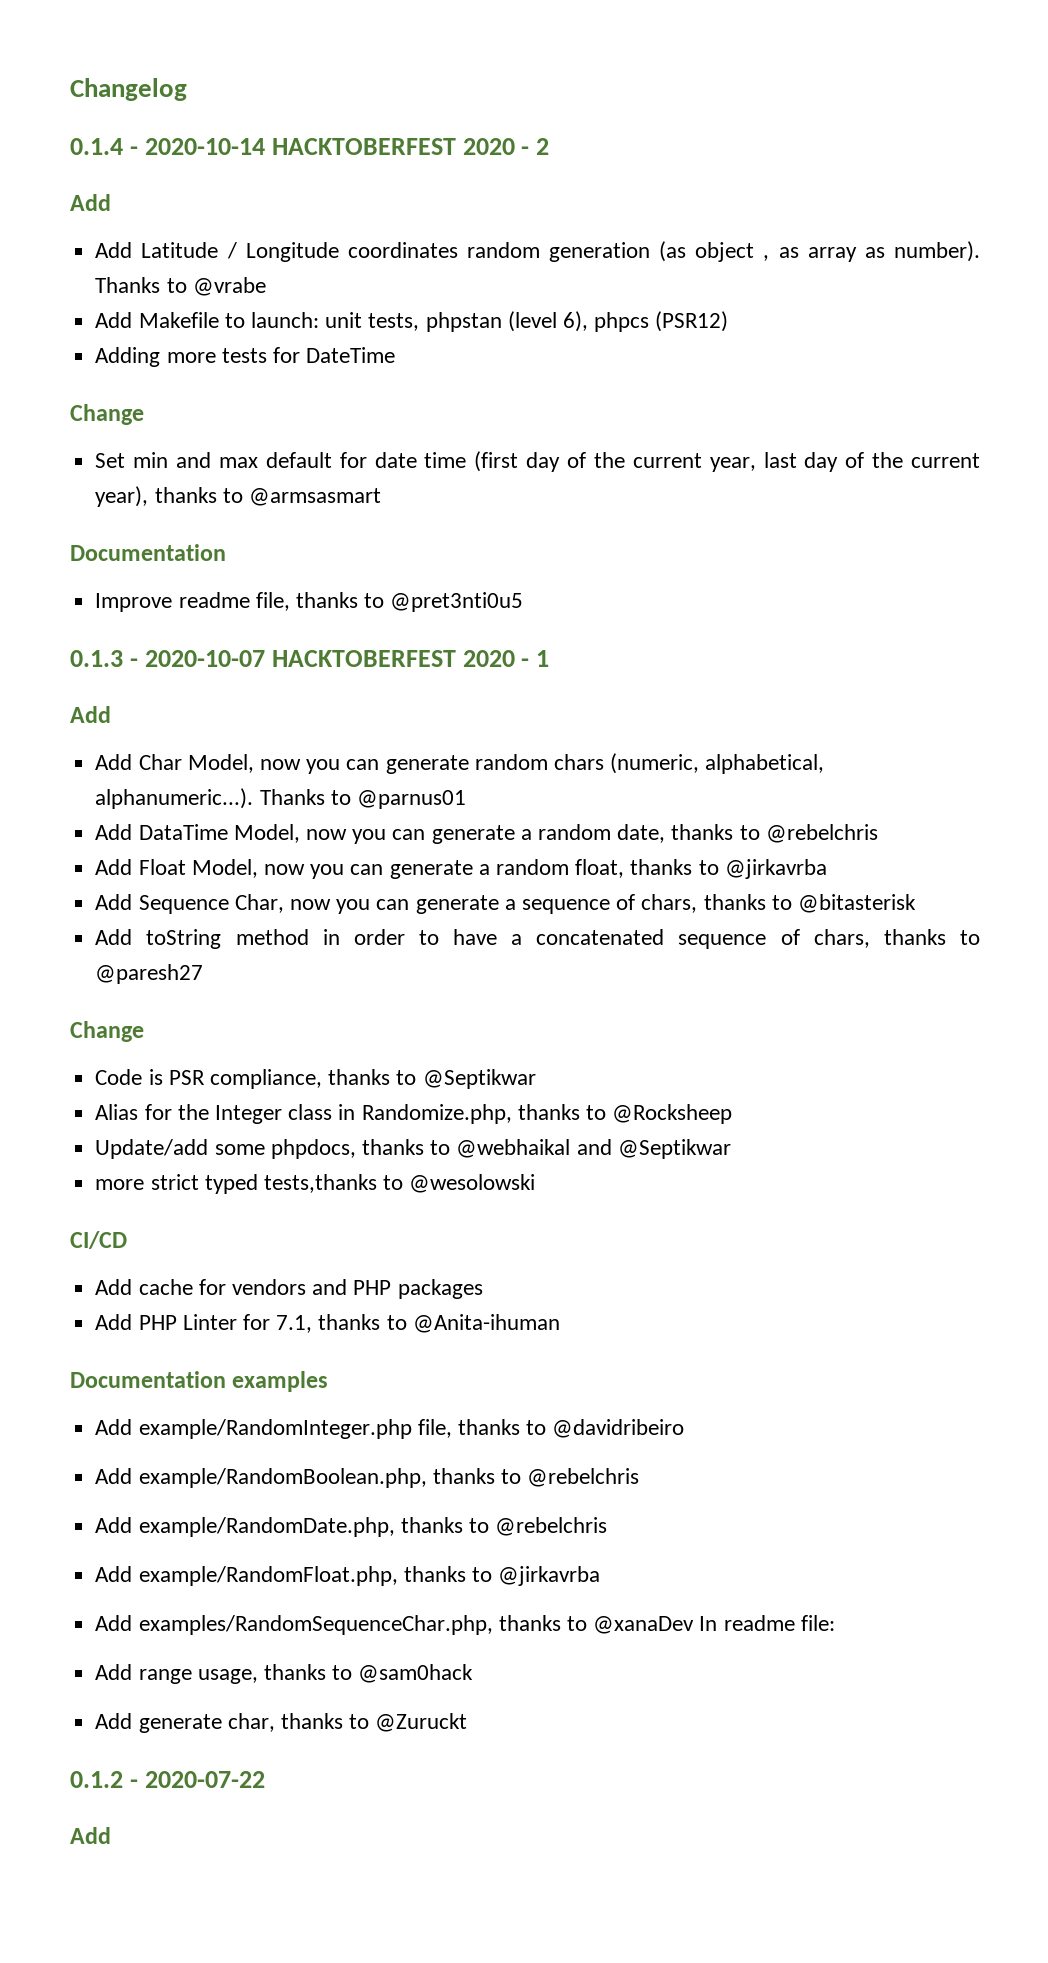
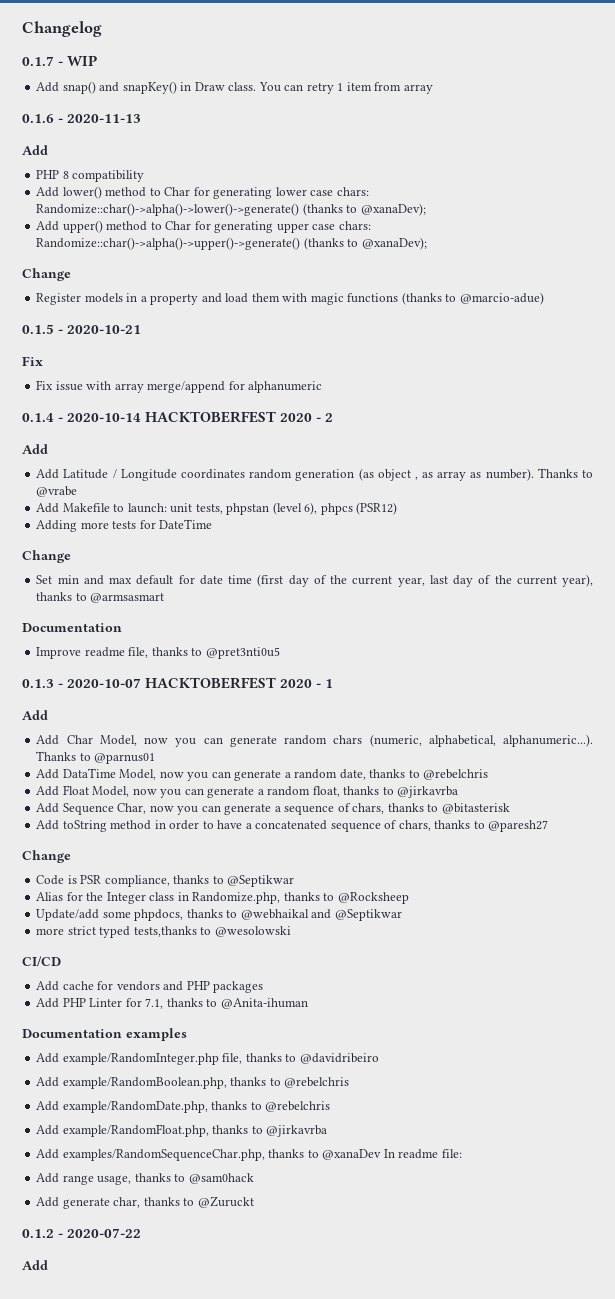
(187, 89) none -> [22,55,98,66] [36,81,433,94] [22,114,142,123] [22,145,48,155] [36,170,145,182] [36,186,369,199] [36,203,426,216] [36,220,371,233] [36,237,427,250] [22,268,71,281] [36,292,544,305] [22,324,142,334] [22,356,43,366] [36,380,323,393] // 0.1.7 - WIP // Add snap() and snapKey() in Draw class. You can retry 1 item from array // 0.1.6 - 2020-11-13 // Add // PHP 8 compatibility // Add lower() method to Char for generating lower case chars: Randomize::char()->alpha()->lower()->generate() (thanks to @xanaDev); // Add upper() method to Char for generating upper case chars: Randomize::char()->alpha()->upper()->generate() (thanks to @xanaDev); // Change // Register models in a property and load them with magic functions (thanks to @marcio-adue) // 0.1.5 - 2020-10-21 // Fix // Fix issue with array merge/append for alphanumeric

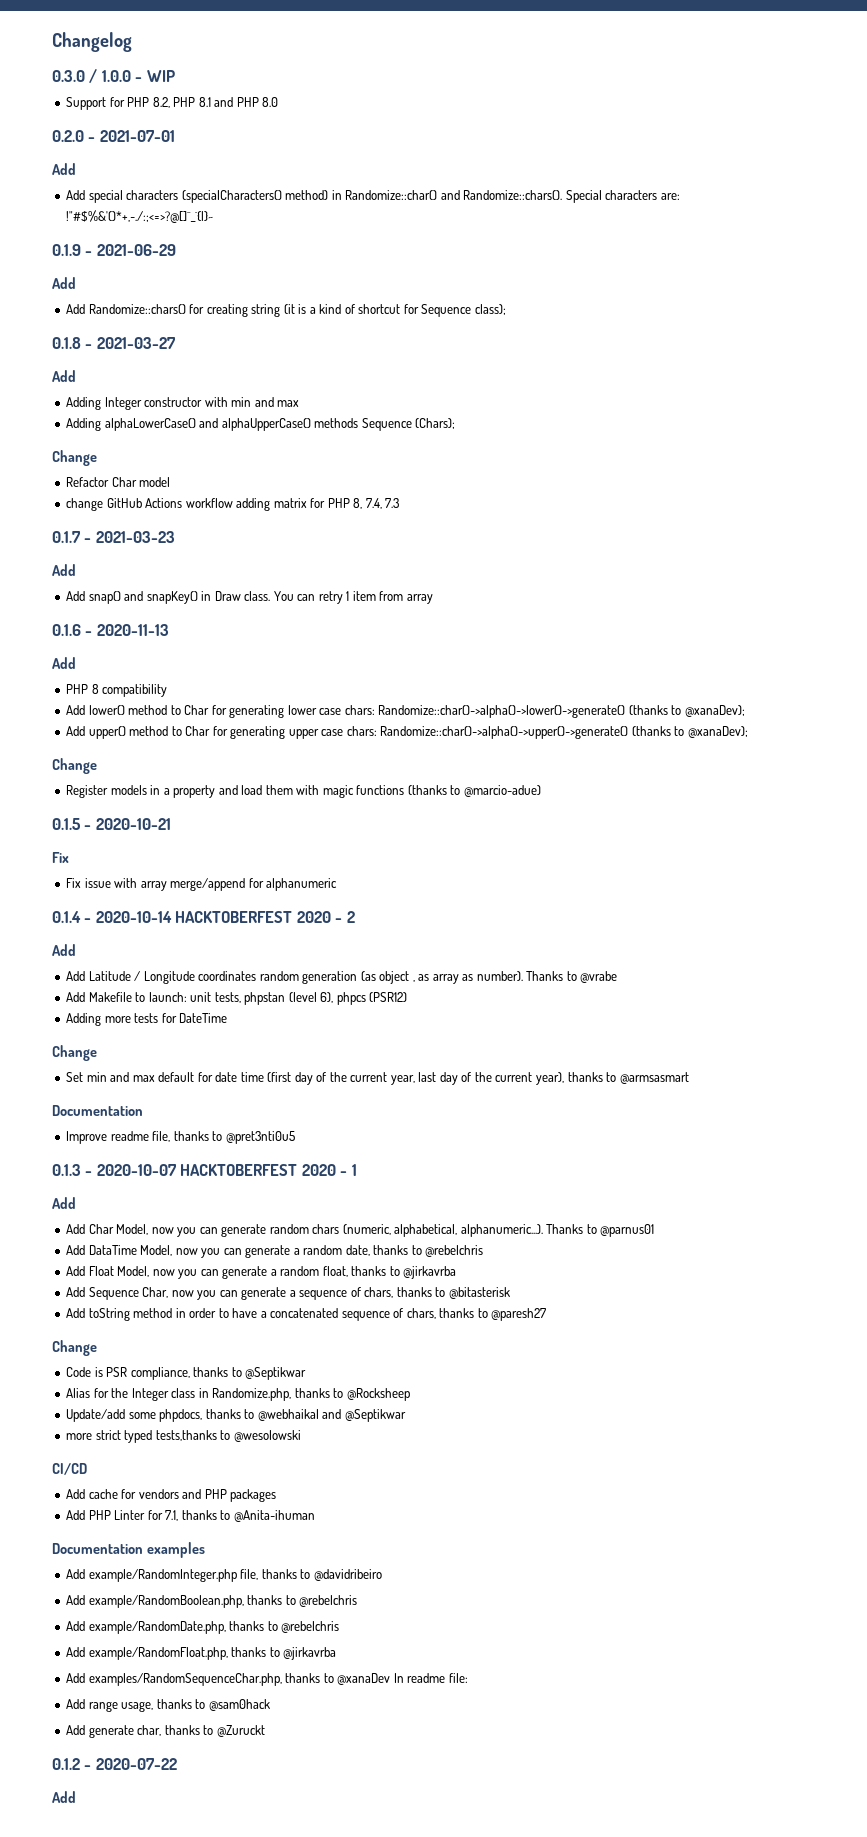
(102, 29) none -> [52,69,175,83] [66,97,279,110] [52,130,175,142] [52,163,76,175] [66,190,680,203] [66,210,214,223] [52,244,176,256] [52,277,76,289] [66,304,506,317] [52,337,176,349] [52,370,76,382] [66,397,300,410] [66,418,456,431] [52,450,97,466] [66,477,171,487] [66,498,400,511] // 0.3.0 / 1.0.0 - WIP // Support for PHP 8.2, PHP 8.1 and PHP 8.0 // 0.2.0 - 2021-07-01 // Add // Add special characters (specialCharacters() method) in Randomize::char() and Randomize::chars(). Special characters are: !"#$%&'()*+,-./:;<=>?@[]^_`{|}~ // 0.1.9 - 2021-06-29 // Add // Add Randomize::chars() for creating string (it is a kind of shortcut for Sequence class); // 0.1.8 - 2021-03-27 // Add // Adding Integer constructor with min and max // Adding alphaLowerCase() and alphaUpperCase() methods Sequence (Chars); // Change // Refactor Char model // change GitHub Actions workflow adding matrix for PHP 8, 7.4, 7.3
[67,55,98,66] WIP -> [95,531,175,543] [52,564,76,576] 2021-03-23 // Add

